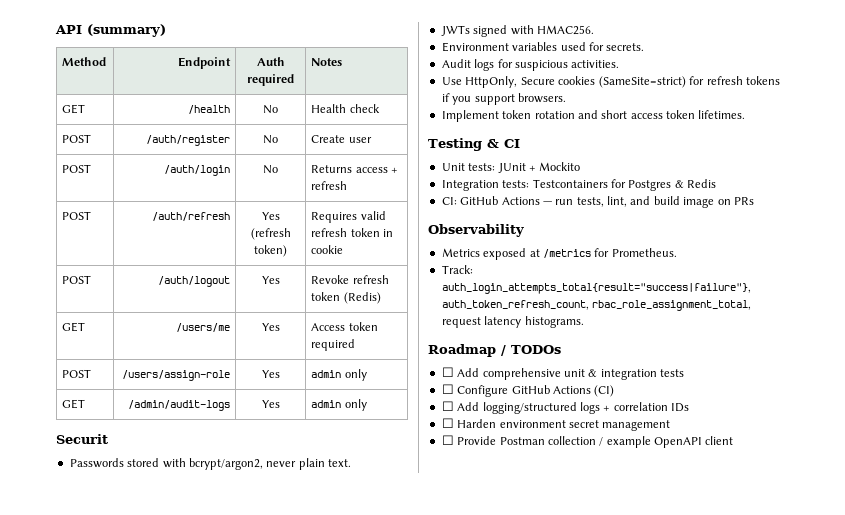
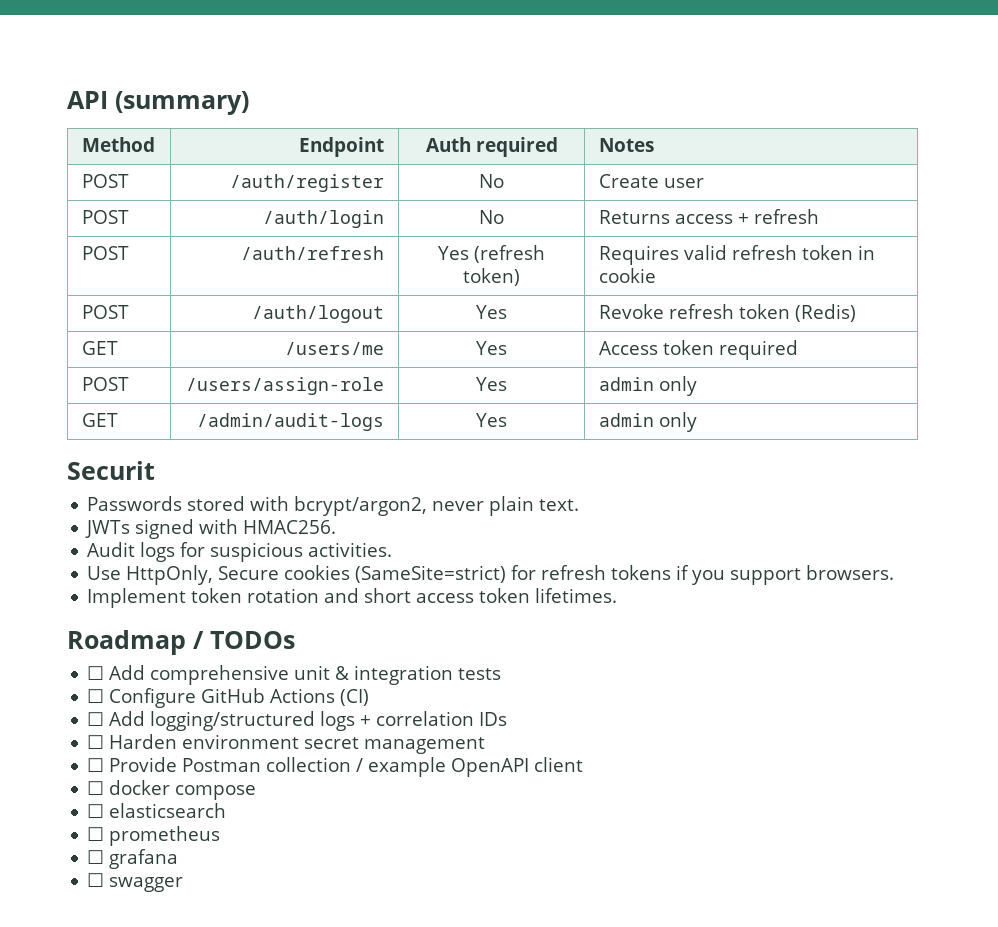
[62,104,86,114] [187,105,230,114] [263,105,278,114] [311,104,380,113] // GET | /health | No | Health check -> (654, 145) none
[441,42,645,52] // Environment variables used for secrets. -> (337, 527) none
[428,138,520,151] [441,162,581,173] [441,179,716,191] [441,196,754,208] [428,224,524,237] [441,248,677,260] [441,265,473,274] [441,283,751,294] [441,300,752,311] [441,316,584,328] // Testing & CI // Unit tests: JUnit + Mockito // Integration tests: Testcontainers for Postgres & Redis // CI: GitHub Actions — run tests, lint, and build image on PRs // Observability // Metrics exposed at /metrics for Prometheus. // Track: auth_login_attempts_total{result="success|failure"}, auth_token_refresh_count, rbac_role_assignment_total, request latency histograms. -> (618, 595) none
(734, 440) none -> [87,780,257,800] [87,803,227,818] [87,826,221,846] [87,849,179,869] [87,873,184,892] // ☐ docker compose // ☐ elasticsearch // ☐ prometheus // ☐ grafana // ☐ swagger

